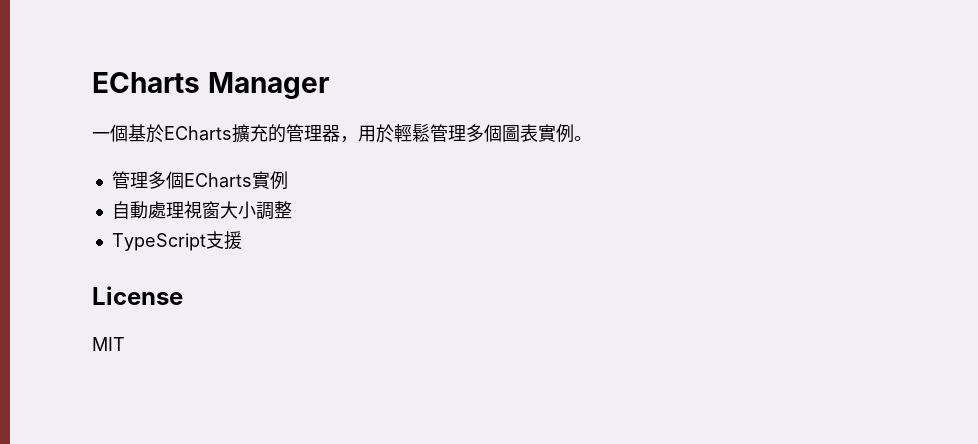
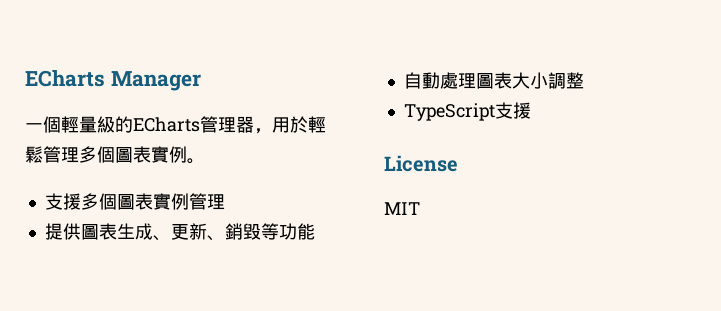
[128,124,286,143] 基於ECharts擴充的 -> [61,116,200,133] 輕量級的ECharts
[111,171,288,190] 管理多個ECharts實例 -> [44,193,225,210] [44,223,315,241] 支援多個圖表實例管理 // 提供圖表生成、更新、銷毀等功能
[183,201,220,219] 視窗 -> [475,72,512,89] 圖表

